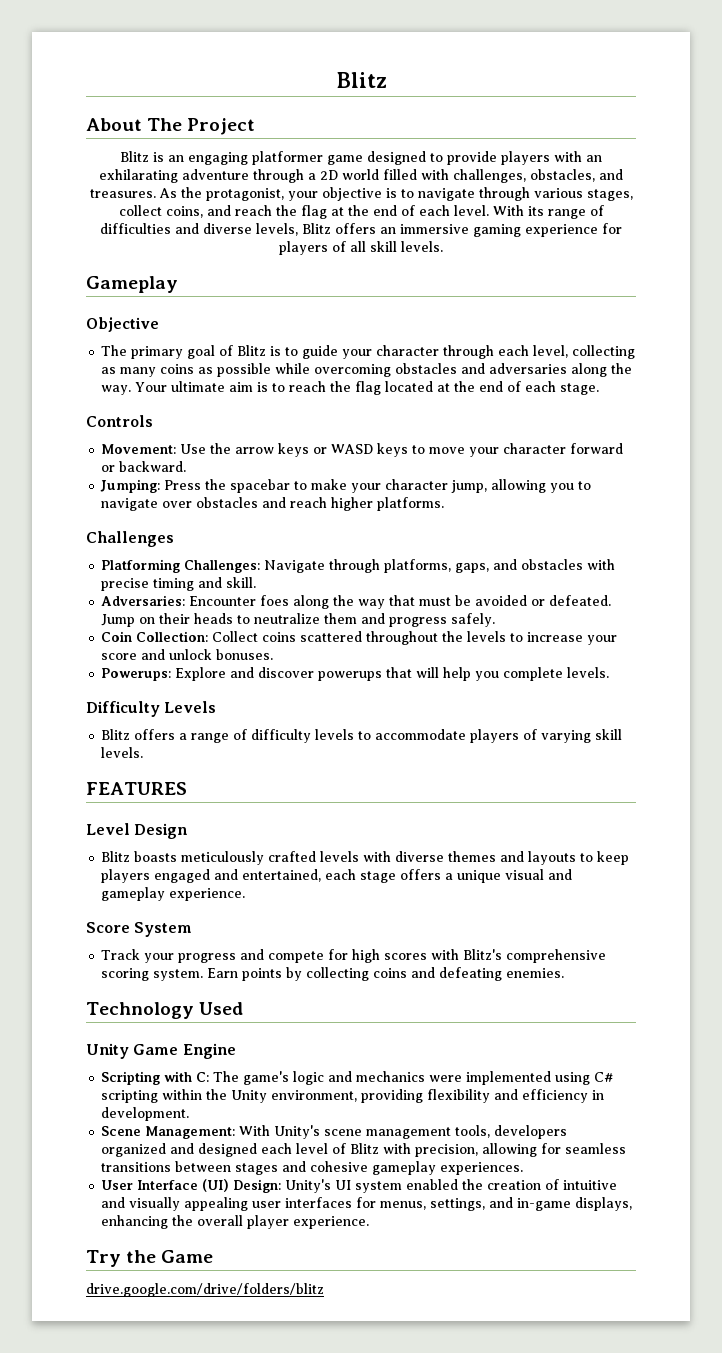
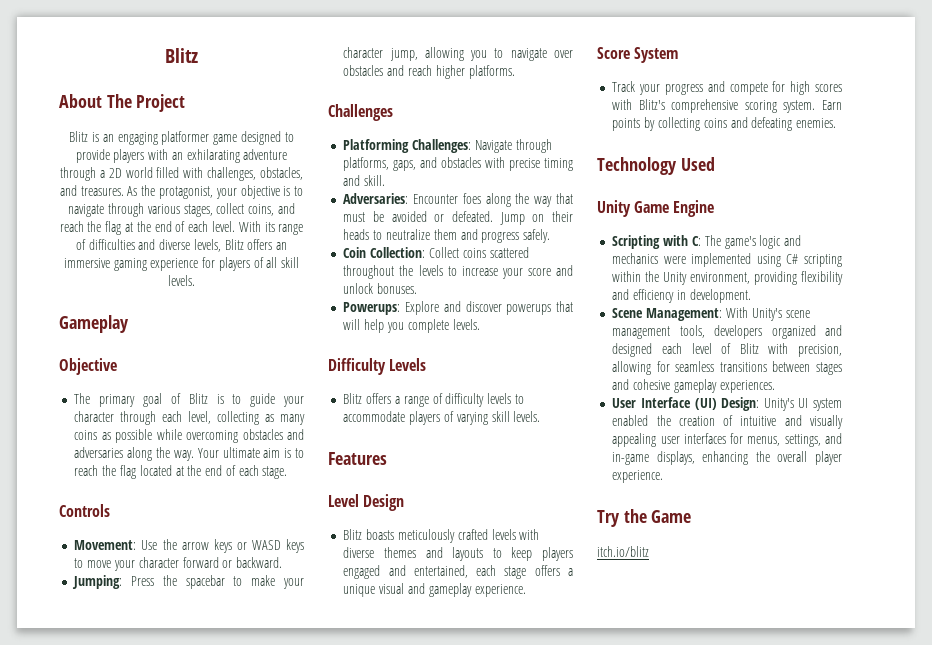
[86,782,187,795] FEATURES -> [328,452,387,465] Features
[86,1283,324,1297] drive.google.com/drive/folders/blitz -> [597,546,649,557] itch.io/blitz

